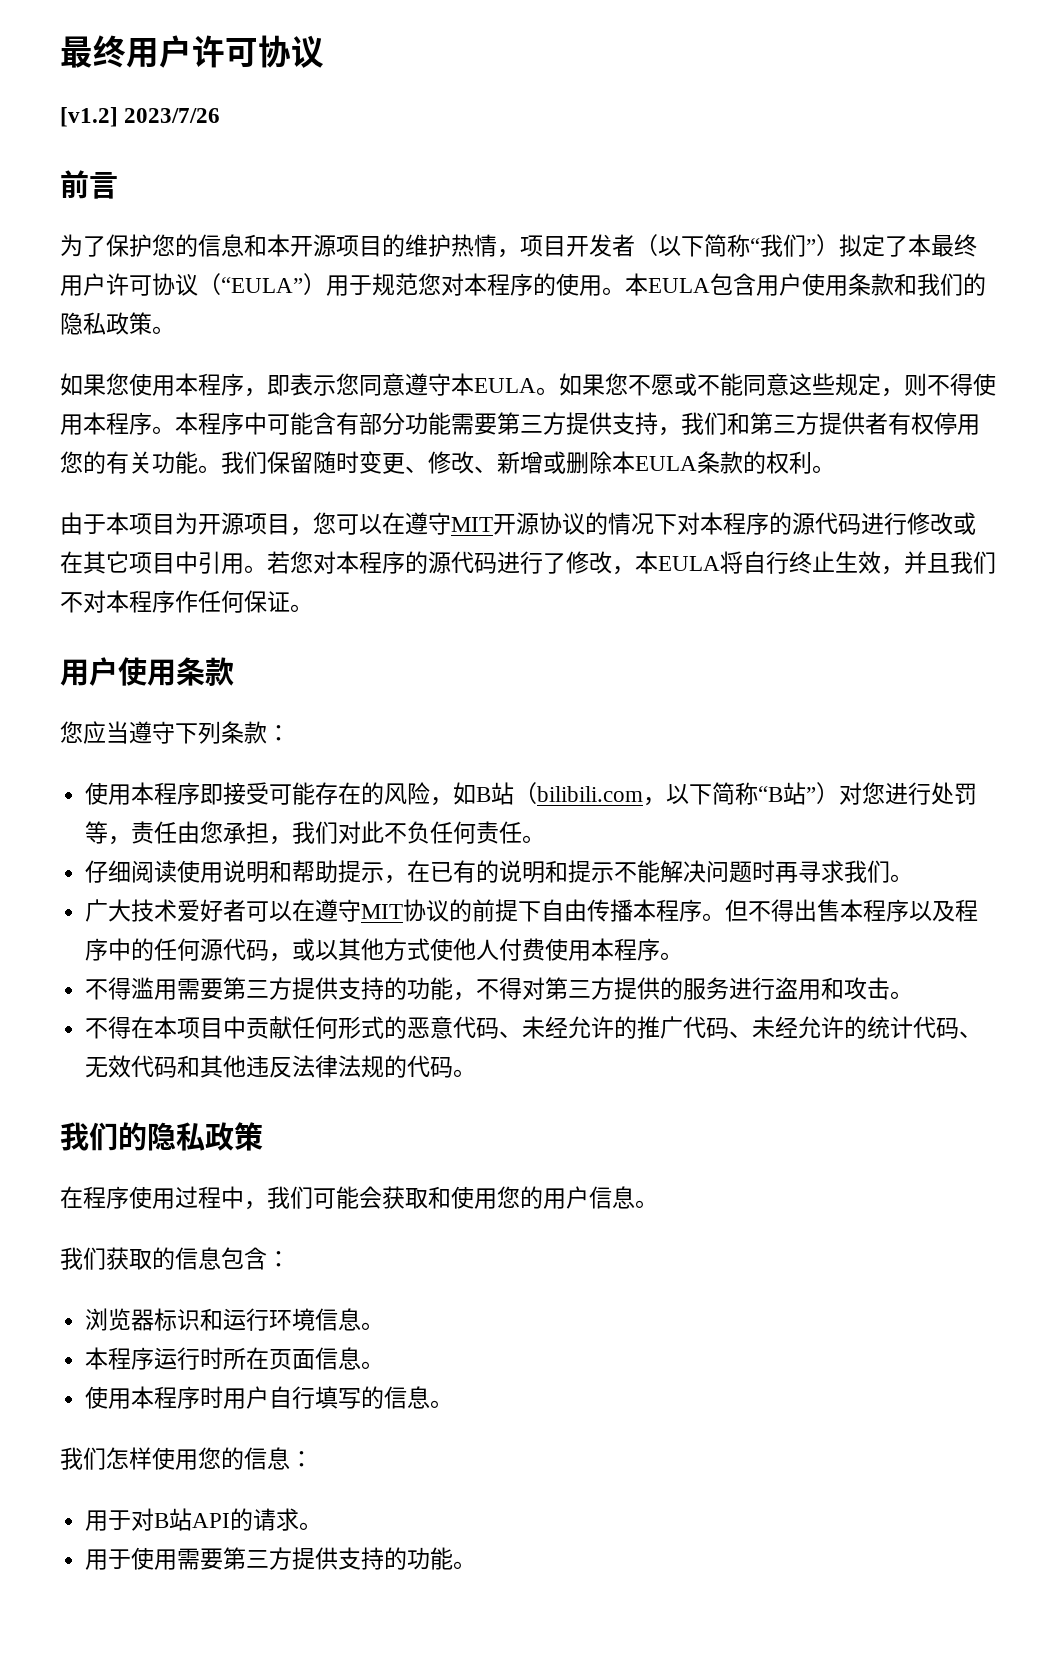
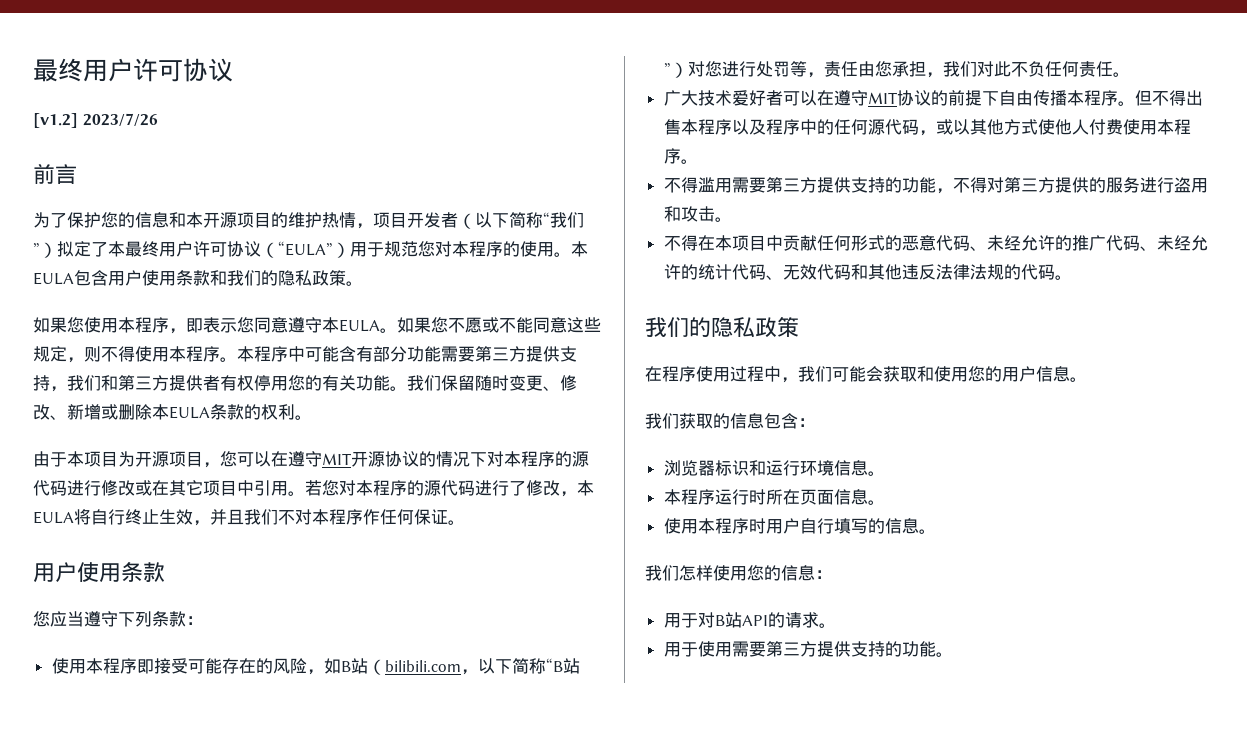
[85,860,914,884] // 仔细阅读使用说明和帮助提示，在已有的说明和提示不能解决问题时再寻求我们。 -> (1130, 74) none

